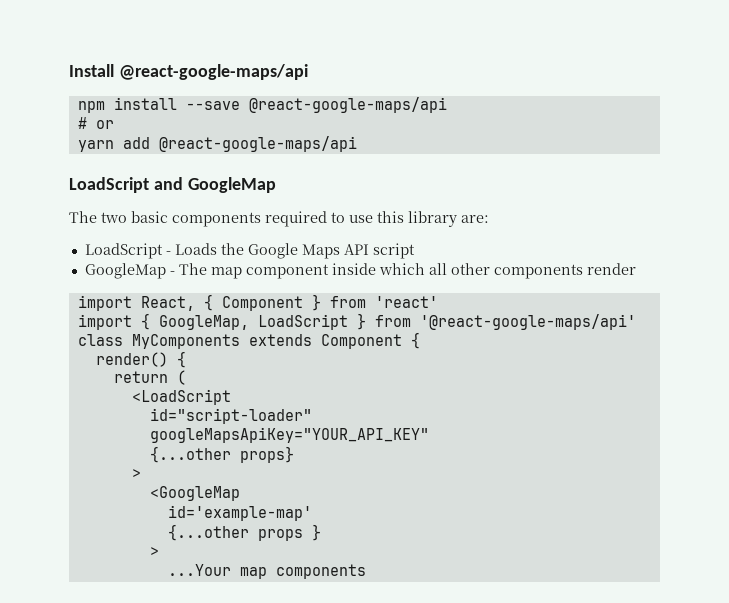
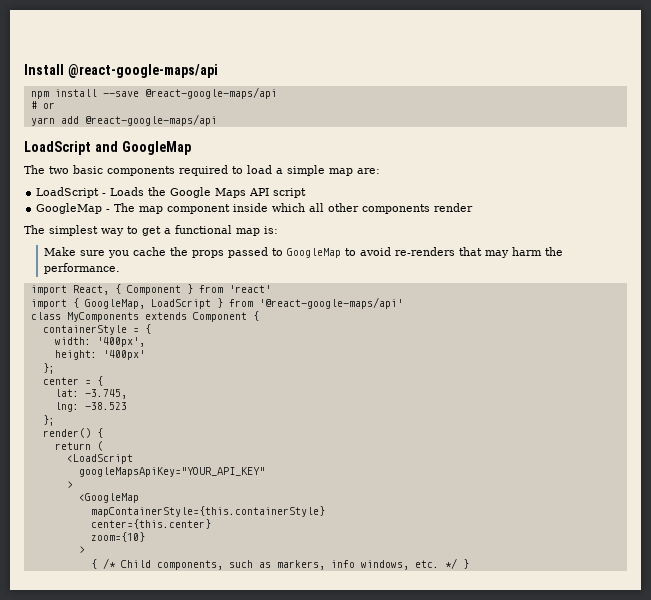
[349,211,457,227] use this library -> [247,165,353,176] load a simple map
(636, 269) none -> [24,225,278,236] [43,247,563,258] [43,263,120,274] // The simplest way to get a functional map is: // Make sure you cache the props passed to GoogleMap to avoid re-renders that may harm the performance.
(420, 340) none -> [42,324,151,335] [54,337,145,347] [54,350,145,360] [42,363,55,374] [42,376,103,386] [54,389,127,399] [54,402,127,412] [42,415,55,426] // containerStyle = { // width: '400px', // height: '400px' // }; // center = { // lat: -3.745, // lng: -38.523 // };
[149,408,312,424] // id="script-loader" -> (133, 459) none
[149,446,294,463] // {...other props} -> (265, 472) none
[167,505,312,521] [167,524,321,541] [149,547,159,556] [167,564,366,579] id='example-map' // {...other props } // > // ...Your map components -> [90,506,325,517] [90,519,211,529] [90,532,145,542] [78,546,85,553] [90,558,469,570] mapContainerStyle={this.containerStyle} // center={this.center} // zoom={10} // > // { /* Child components, such as markers, info windows, etc. */ }

